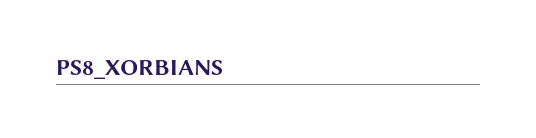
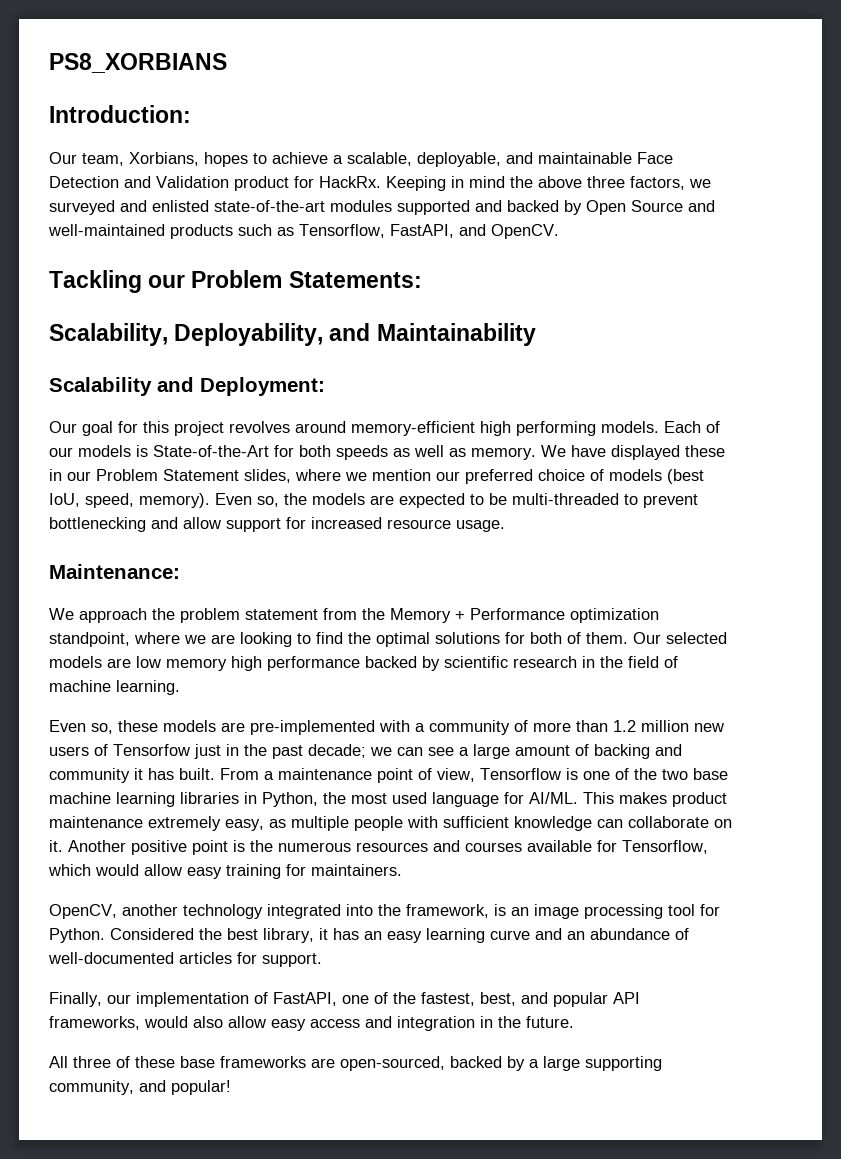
(223, 69) none -> [49,105,191,123] [49,152,673,167] [49,176,711,191] [49,200,715,215] [48,224,559,239] [49,270,422,293] [49,323,536,346] [49,377,325,396] [49,421,720,436] [49,445,725,460] [49,469,704,484] [49,493,698,508] [49,517,505,532] [49,564,180,579] [49,608,659,623] [49,632,727,647] [49,656,678,671] [49,680,180,695] [49,720,724,735] [49,744,682,759] [49,768,728,783] [49,792,727,807] [49,816,732,831] [49,840,708,855] [48,864,402,879] [49,904,720,919] [49,928,689,943] [48,952,322,967] [49,992,640,1007] [49,1016,574,1031] [49,1056,662,1071] [49,1080,231,1095] // Introduction: // Our team, Xorbians, hopes to achieve a scalable, deployable, and maintainable Face Detection and Validation product for HackRx. Keeping in mind the above three factors, we surveyed and enlisted state-of-the-art modules supported and backed by Open Source and well-maintained products such as Tensorflow, FastAPI, and OpenCV. // Tackling our Problem Statements: // Scalability, Deployability, and Maintainability // Scalability and Deployment: // Our goal for this project revolves around memory-efficient high performing models. Each of our models is State-of-the-Art for both speeds as well as memory. We have displayed these in our Problem Statement slides, where we mention our preferred choice of models (best IoU, speed, memory). Even so, the models are expected to be multi-threaded to prevent bottlenecking and allow support for increased resource usage. // Maintenance: // We approach the problem statement from the Memory + Performance optimization standpoint, where we are looking to find the optimal solutions for both of them. Our selected models are low memory high performance backed by scientific research in the field of machine learning. // Even so, these models are pre-implemented with a community of more than 1.2 million new users of Tensorfow just in the past decade; we can see a large amount of backing and community it has built. From a maintenance point of view, Tensorflow is one of the two base machine learning libraries in Python, the most used language for AI/ML. This makes product maintenance extremely easy, as multiple people with sufficient knowledge can collaborate on it. Another positive point is the numerous resources and courses available for Tensorflow, which would allow easy training for maintainers. // OpenCV, another technology integrated into the framework, is an image processing tool for Python. Considered the best library, it has an easy learning curve and an abundance of well-documented articles for support. // Finally, our implementation of FastAPI, one of the fastest, best, and popular API frameworks, would also allow easy access and integration in the future. // All three of these base frameworks are open-sourced, backed by a large supporting community, and popular!

